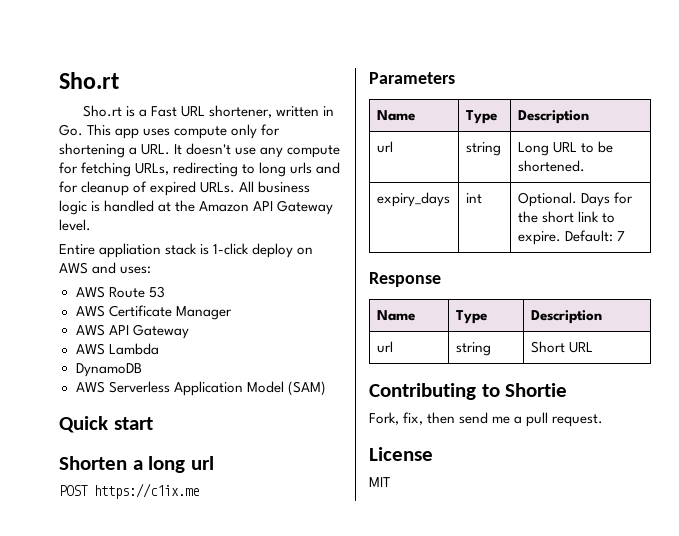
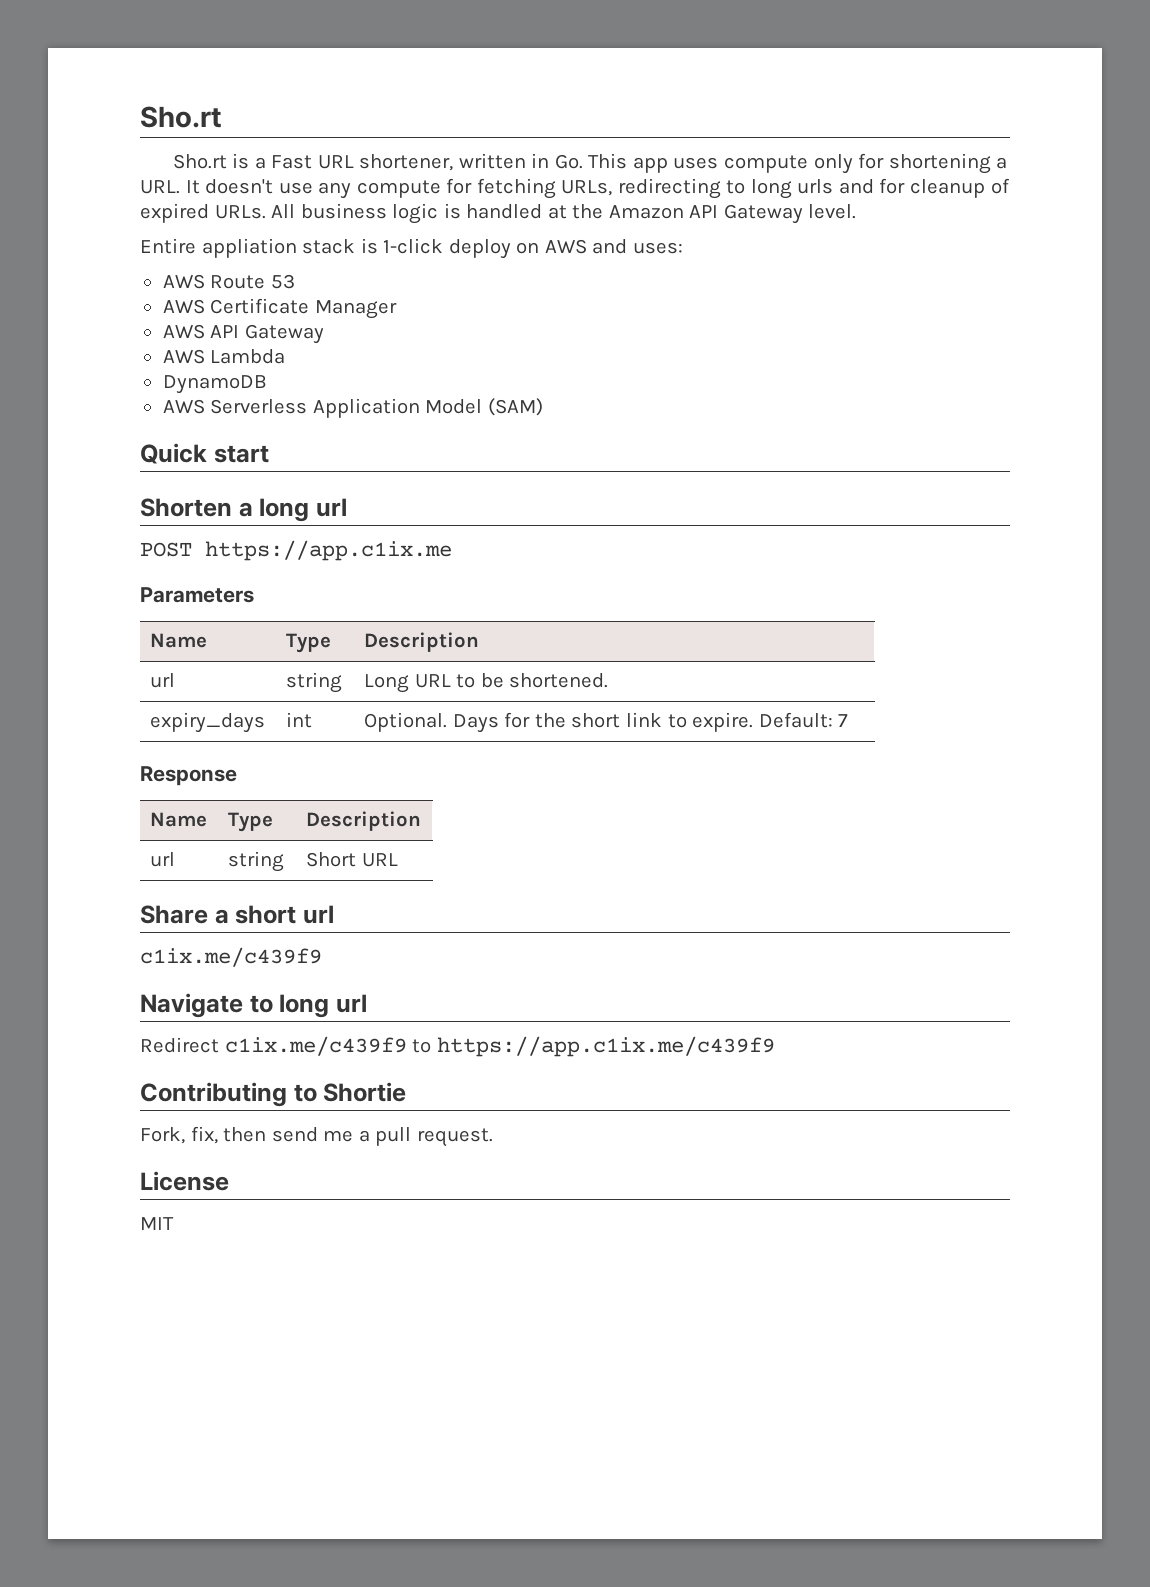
[94,483,199,499] https://c1ix.me -> [205,540,452,561] https://app.c1ix.me
(594, 347) none -> [140,905,334,924] [140,947,322,967] [140,993,367,1018] [140,1036,775,1057] // Share a short url // c1ix.me/c439f9 // Navigate to long url // Redirect c1ix.me/c439f9 to https://app.c1ix.me/c439f9

